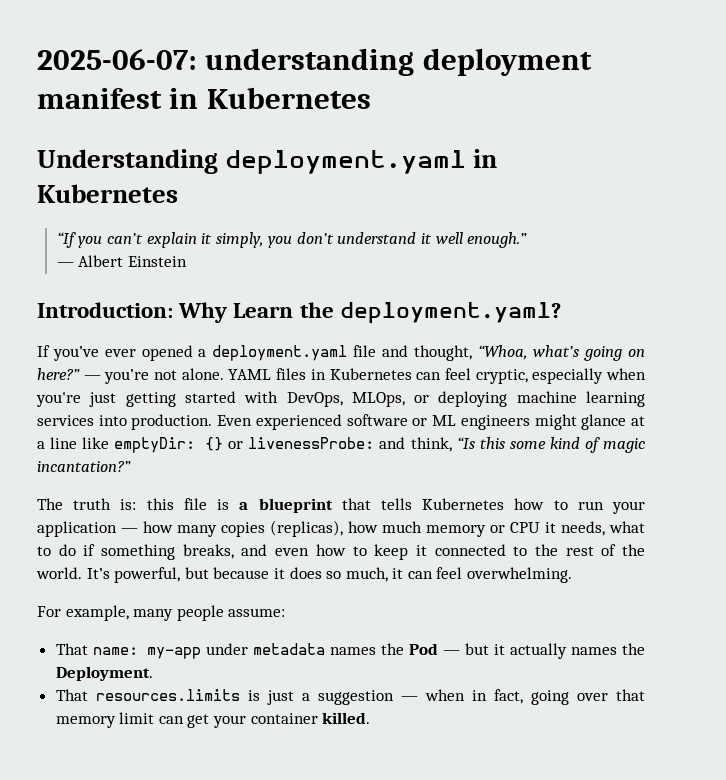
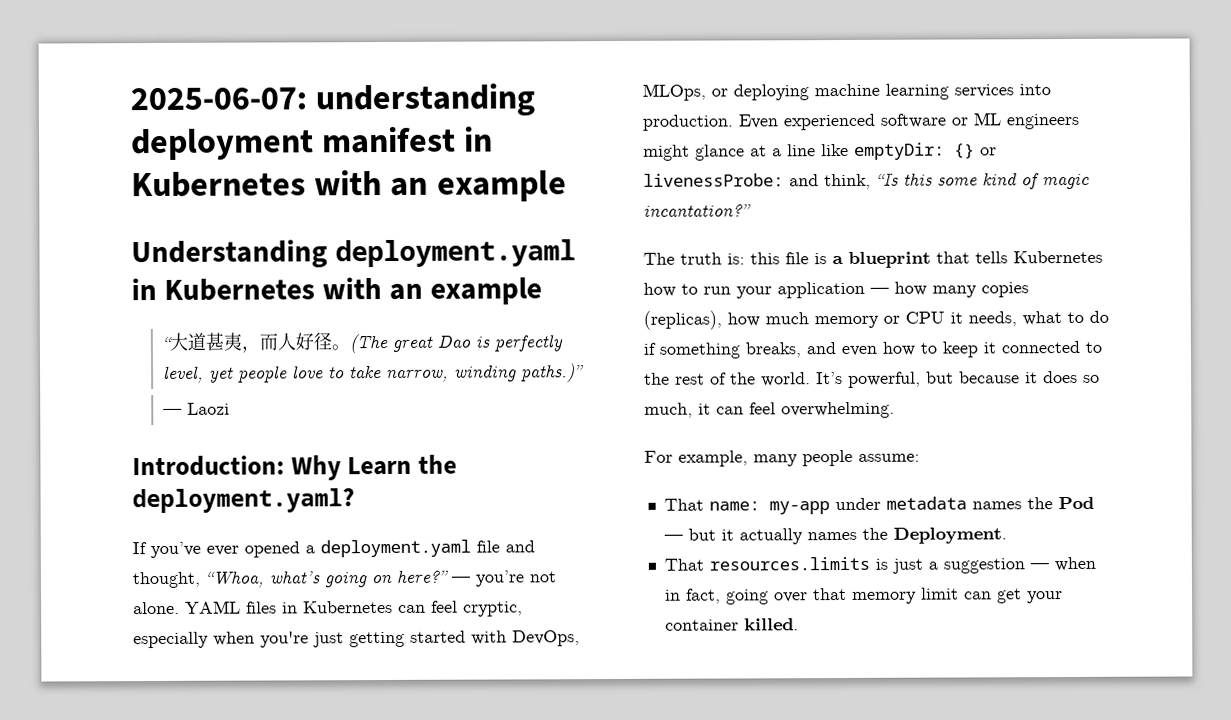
(371, 98) none -> [314,170,567,202] with an example
[56,232,528,248] [56,255,187,267] // “If you can’t explain it simply, you don’t understand it well enough.” // — Albert Einstein -> [321,277,542,305] [162,332,564,354] [163,363,585,383] [163,402,231,415] with an example // “大道甚夷，而人好径。(The great Dao is perfectly level, yet people love to take narrow, winding paths.)” // — Laozi

